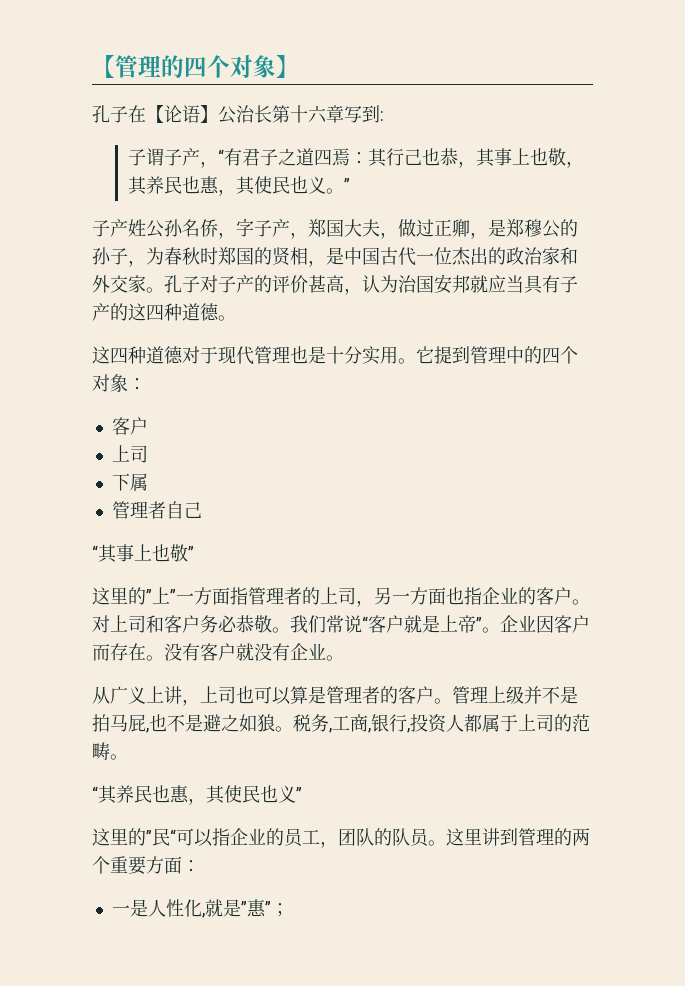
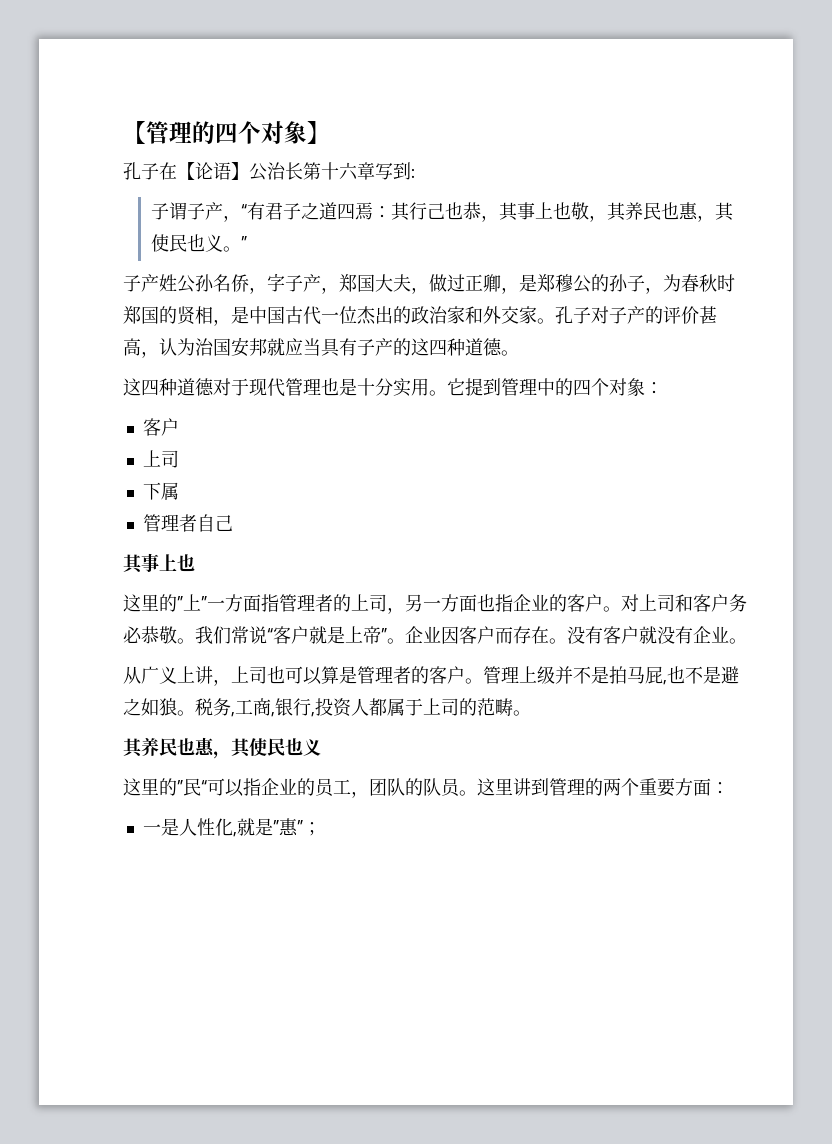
[92,544,194,563] “其事上也敬” -> [123,553,195,574] 其事上也
[92,785,302,805] “其养民也惠，其使民也义” -> [123,737,321,759] 其养民也惠，其使民也义

